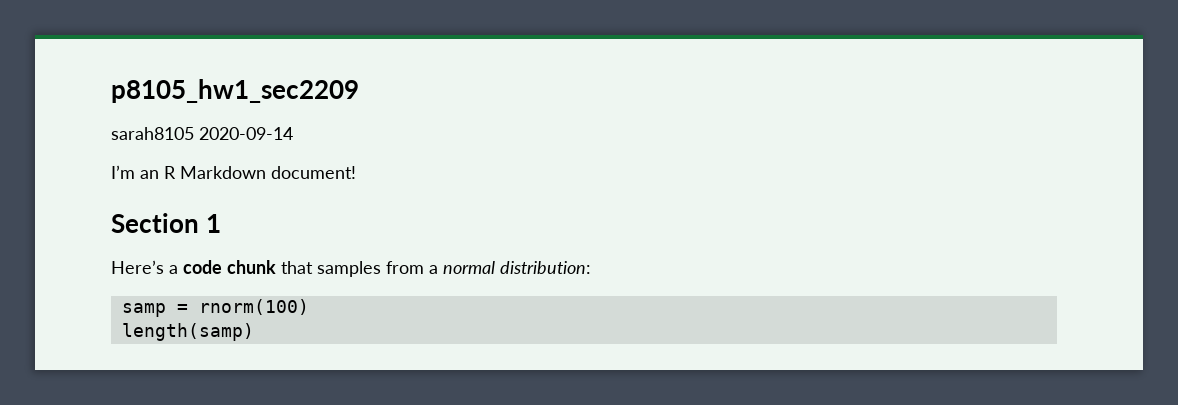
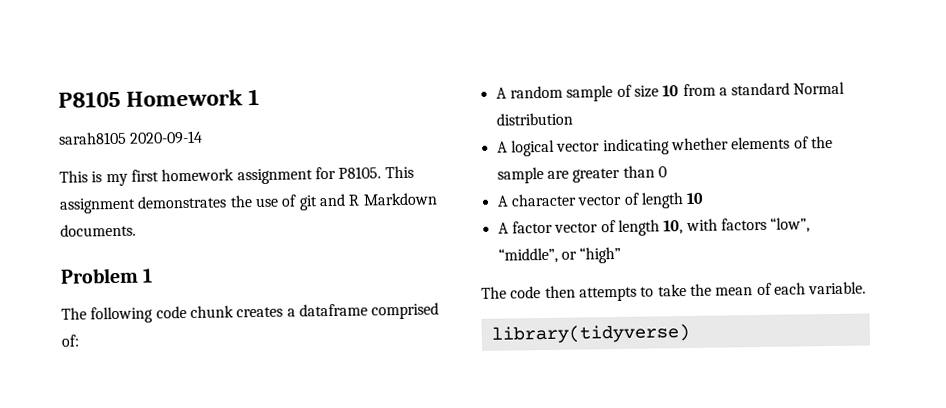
[111,79,359,103] p8105_hw1_sec2209 -> [58,88,261,108] P8105 Homework 1
[111,165,356,179] [111,213,221,233] [111,260,591,277] [121,299,309,317] [121,323,254,341] I’m an R Markdown document! // Section 1 // Here’s a code chunk that samples from a normal distribution: // samp = rnorm(100) // length(samp) -> [59,165,414,187] [59,192,438,214] [60,223,136,237] [60,267,154,284] [61,302,440,324] [61,334,79,347] [495,81,846,102] [495,112,573,126] [496,135,833,157] [496,165,667,184] [496,192,705,209] [497,217,811,236] [497,246,622,264] [481,281,867,302] [490,323,690,344] This is my first homework assignment for P8105. This assignment demonstrates the use of git and R Markdown documents. // Problem 1 // The following code chunk creates a dataframe comprised of: // A random sample of size 10 from a standard Normal distribution // A logical vector indicating whether elements of the sample are greater than 0 // A character vector of length 10 // A factor vector of length 10, with factors “low”, “middle”, or “high” // The code then attempts to take the mean of each variable. // library(tidyverse)

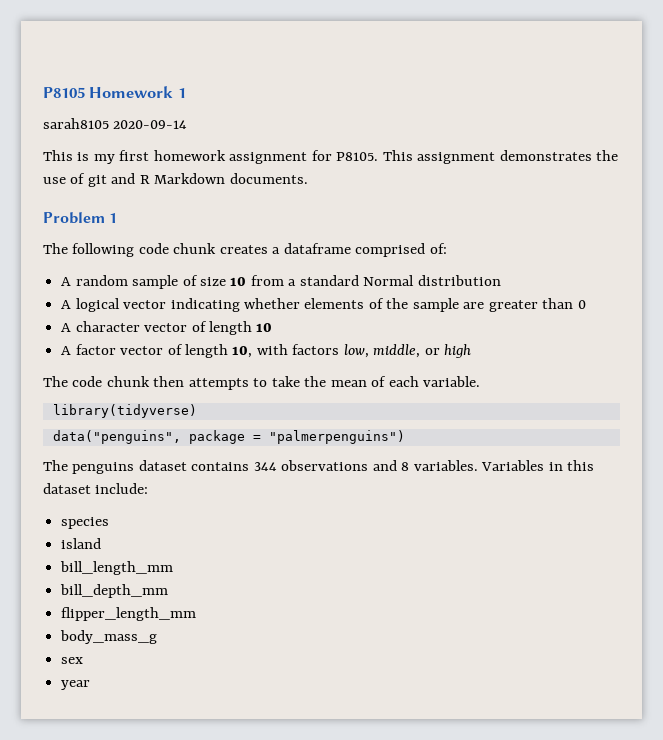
[770,217,811,233] [497,246,622,264] “low”, “middle”, or “high” -> [343,344,472,358] low, middle, or high
(542, 292) none -> [106,376,150,387] chunk
(690, 333) none -> [52,430,405,444] [43,460,595,474] [43,483,149,494] [61,517,110,529] [61,538,102,549] [60,561,174,575] [60,584,169,598] [61,607,197,621] [60,630,158,644] [61,657,84,664] [61,680,91,690] // data("penguins", package = "palmerpenguins") // The penguins dataset contains 344 observations and 8 variables. Variables in this dataset include: // species // island // bill_length_mm // bill_depth_mm // flipper_length_mm // body_mass_g // sex // year

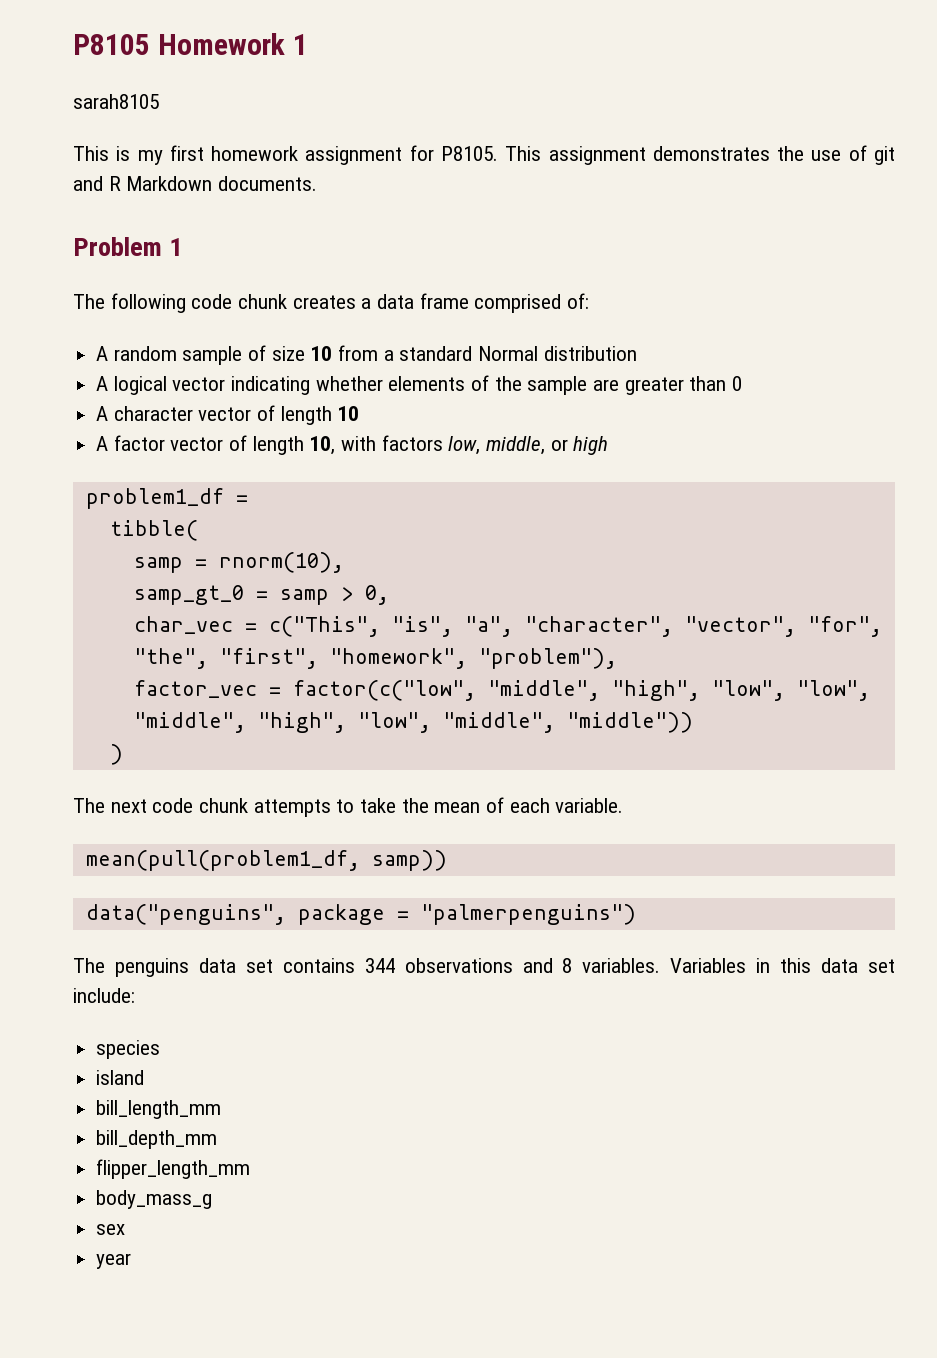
[113,120,188,129] 2020-09-14 -> (159, 101) none
[283,243,351,254] dataframe -> [377,293,469,309] data frame
[43,376,185,387] // The code chunk then -> [85,488,248,509] [109,520,198,541] [133,552,344,573] [133,585,389,605] [133,616,882,637] [133,648,617,669] [133,680,870,701] [133,712,693,733] [109,744,123,765] [73,798,249,813] // problem1_df = // tibble( // samp = rnorm(10), // samp_gt_0 = samp > 0, // char_vec = c("This", "is", "a", "character", "vector", "for", "the", "first", "homework", "problem"), // factor_vec = factor(c("low", "middle", "high", "low", "low", "middle", "high", "low", "middle", "middle")) // ) // The next code chunk
[52,404,197,418] library(tidyverse) -> [85,850,447,871] mean(pull(problem1_df, samp))
[138,460,187,471] dataset -> [198,958,273,973] data set
[43,483,91,494] dataset -> [821,958,896,973] data set

